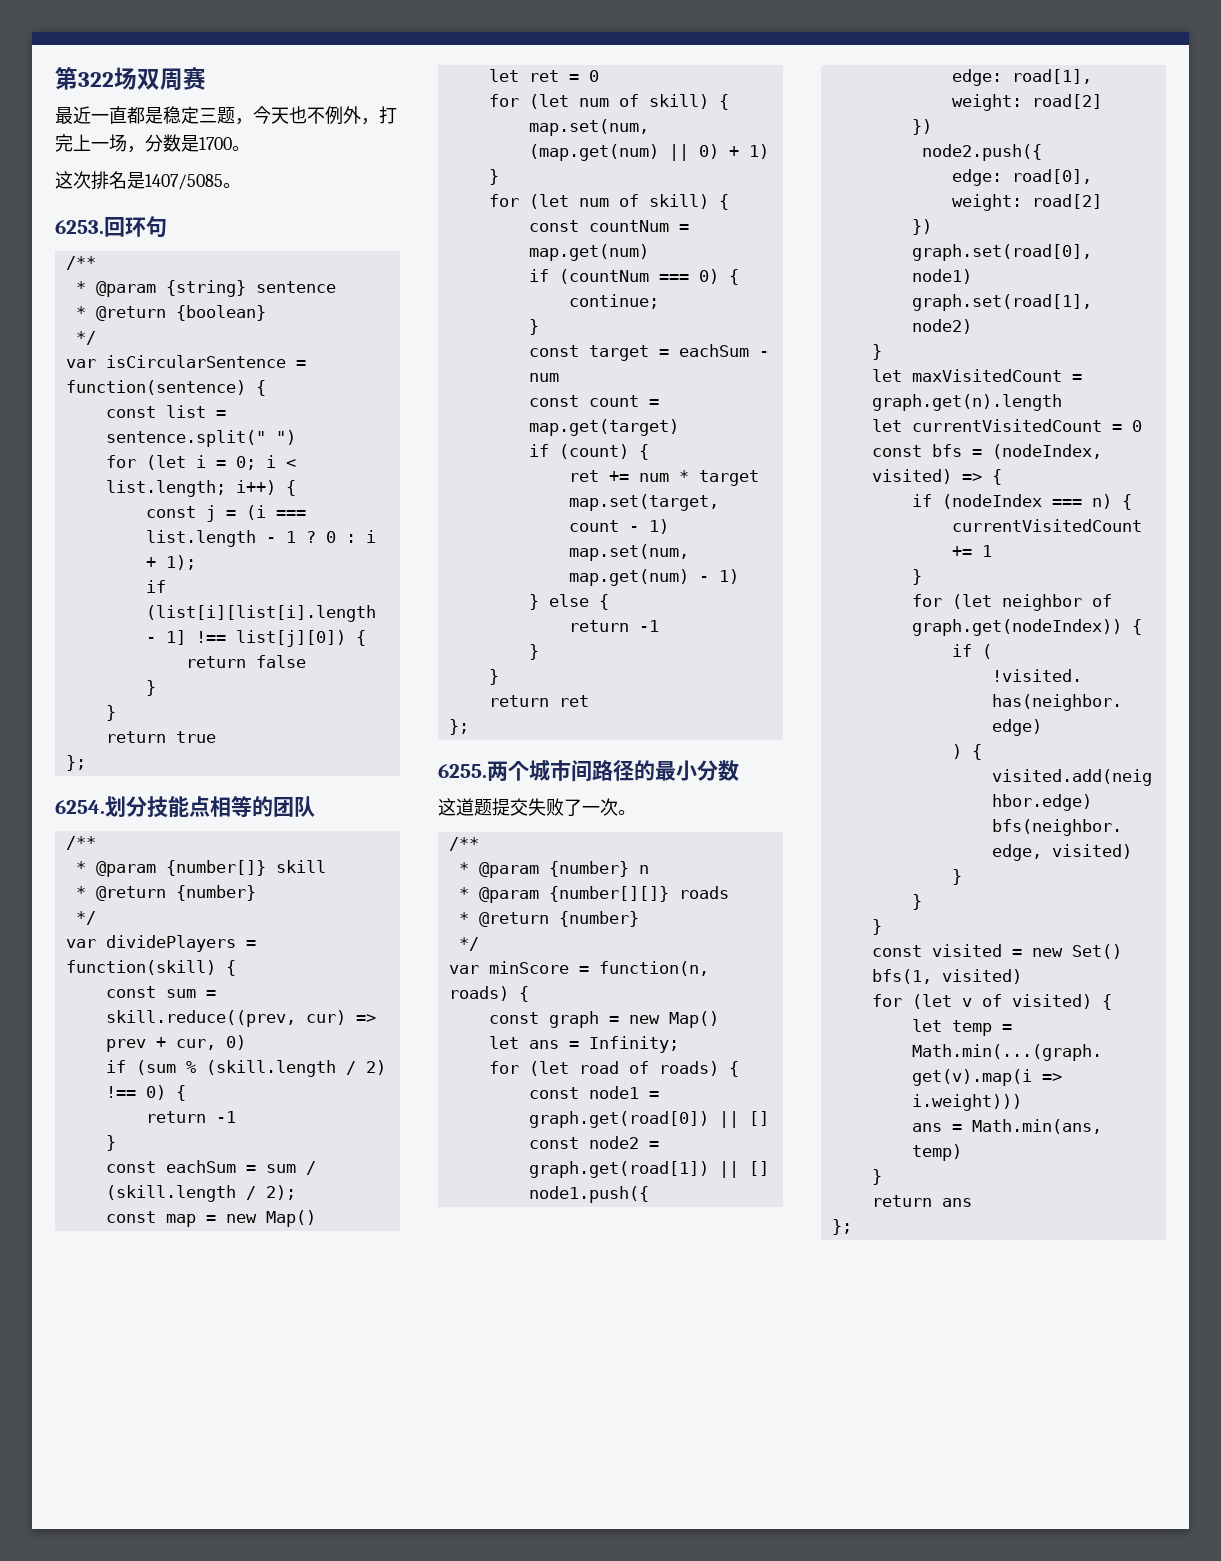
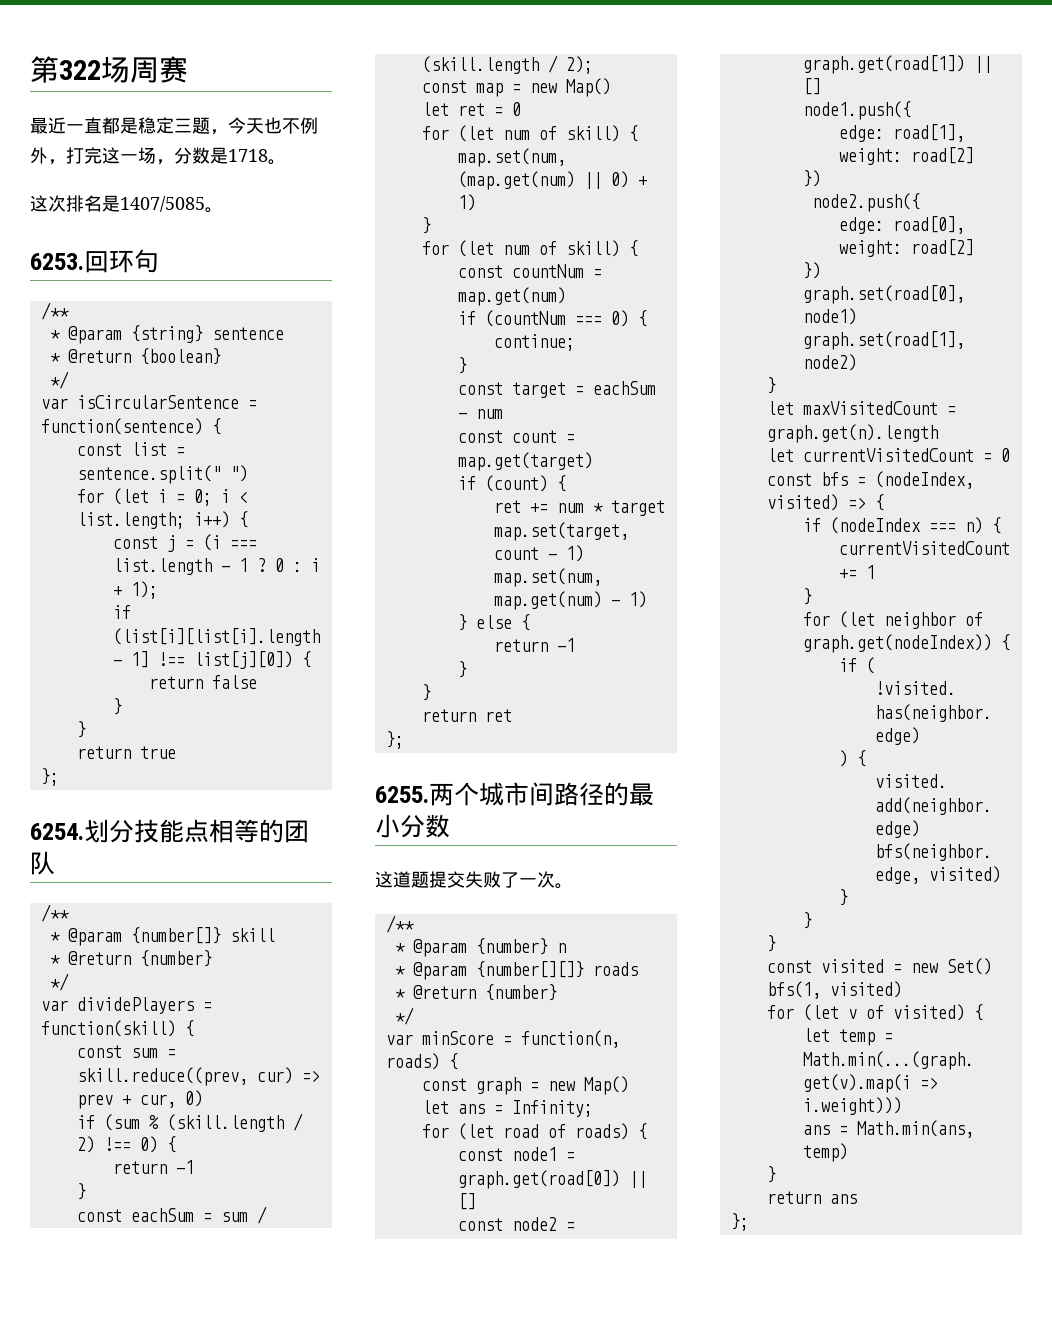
[137,68,160,90] 双 -> (130, 70) none
[73,134,91,151] 上 -> [102,147,120,164] 这
[199,137,232,150] 1700 -> [228,149,268,162] 1718

